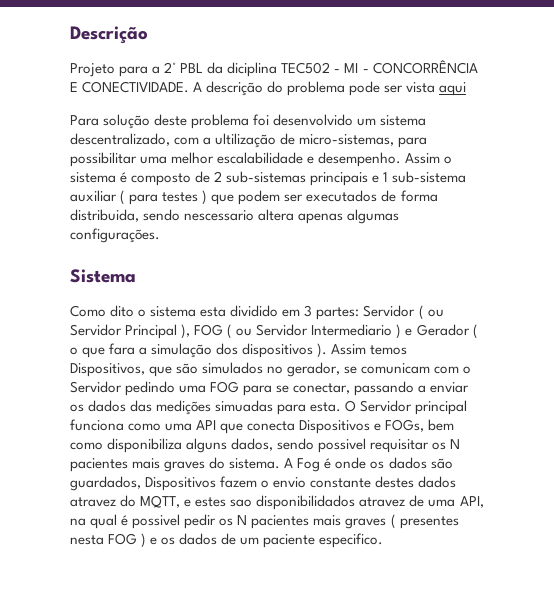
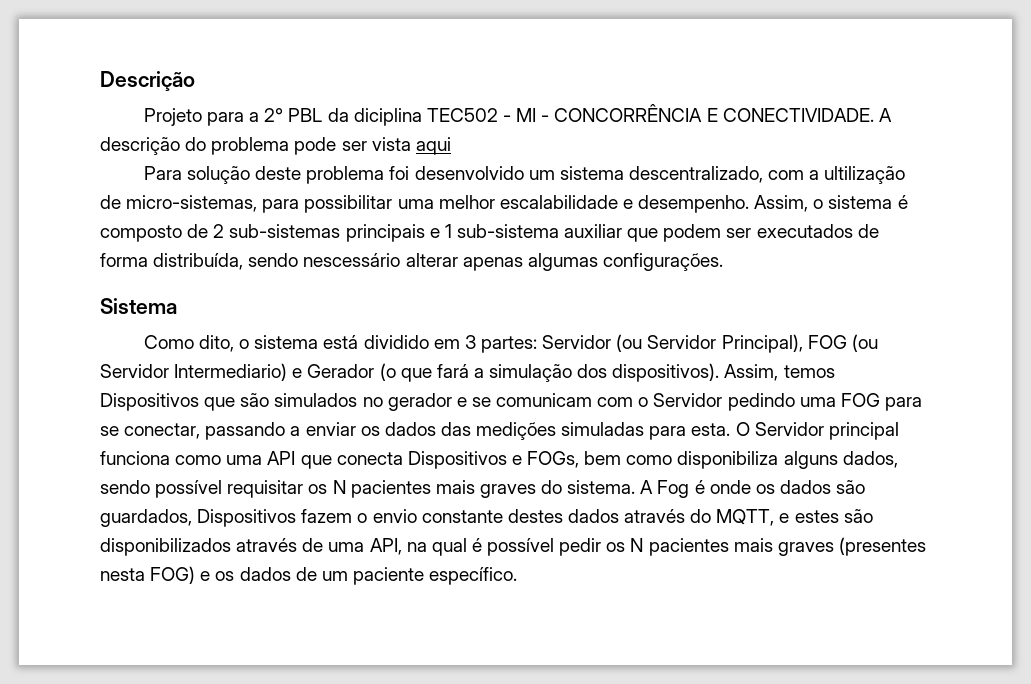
[405,153,441,164] Assim -> [754,195,809,212] Assim,
[120,190,208,205] ( para testes ) -> (623, 231) none
[70,209,295,222] distribuida, sendo nescessario altera -> [153,253,458,270] distribuída, sendo nescessário alterar
[110,305,227,317] dito o sistema esta -> [199,335,359,352] dito, o sistema está
[418,305,444,320] [70,324,478,339] [70,343,408,358] [70,363,145,377] ( ou Servidor Principal ), FOG ( ou Servidor Intermediario ) e Gerador ( o que fara a simulação dos dispositivos ). Assim temos Dispositivos, -> [616,334,878,353] [100,363,835,382] [100,393,199,411] (ou Servidor Principal), FOG (ou Servidor Intermediario) e Gerador (o que fará a simulação dos dispositivos). Assim, temos Dispositivos
[287,362,341,377] gerador, -> [387,393,467,411] gerador e
[215,400,274,412] simuadas -> [561,422,645,436] simuladas
[318,438,367,453] possivel -> [155,480,223,498] possível
[70,497,116,507] atravez -> [624,509,686,523] através
[230,495,406,510] sao disponibilidados atravez -> [843,509,873,523] [100,538,298,556] são disponibilizados através
[132,514,181,529] possivel -> [487,538,555,556] possível
[390,514,459,529] [70,533,147,548] ( presentes nesta FOG ) -> [838,537,926,556] [100,566,196,584] (presentes nesta FOG)
[319,533,384,548] especifico. -> [429,567,518,585] específico.

